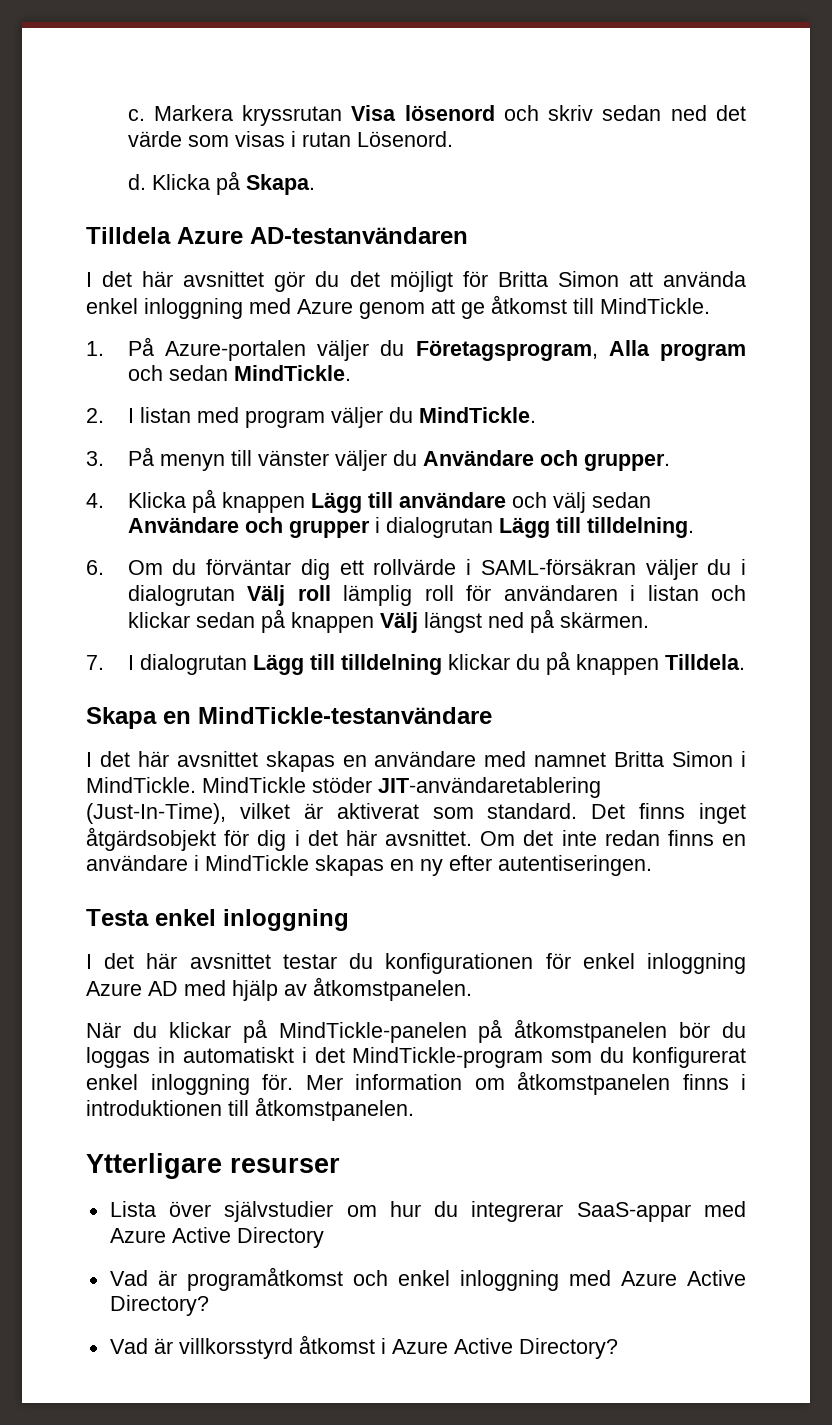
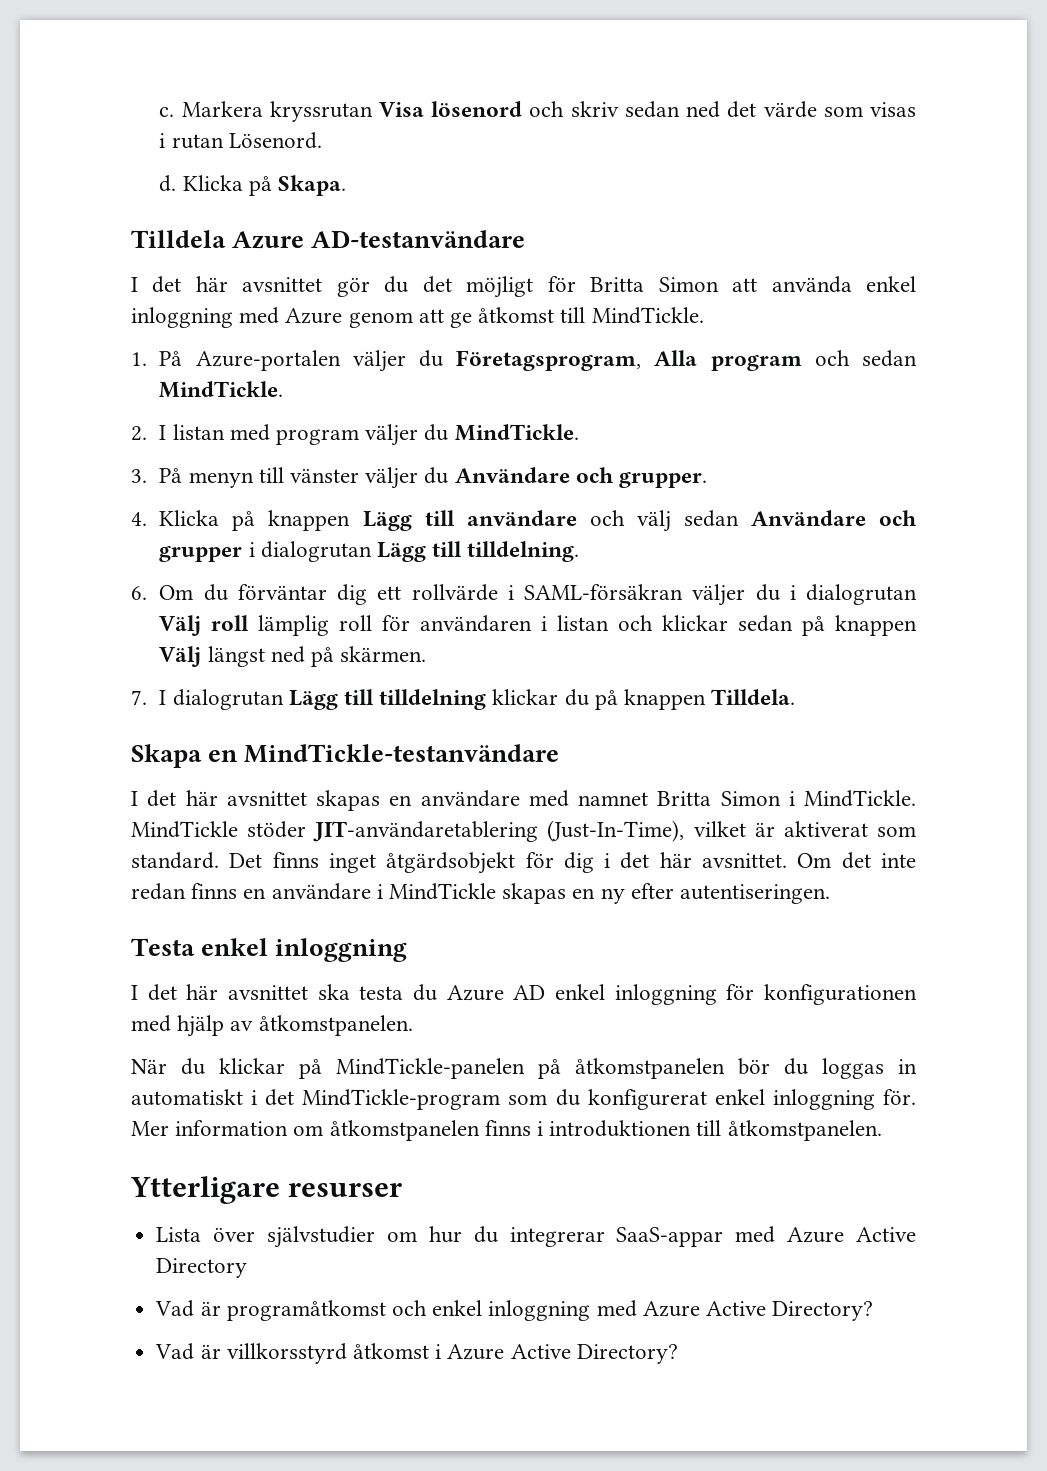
[250,227,468,244] AD-testanvändaren -> [311,230,526,248] AD-testanvändare
[282,953,746,974] [86,981,178,996] testar du konfigurationen för enkel inloggning Azure AD -> [317,984,917,1005] ska testa du Azure AD enkel inloggning för konfigurationen

